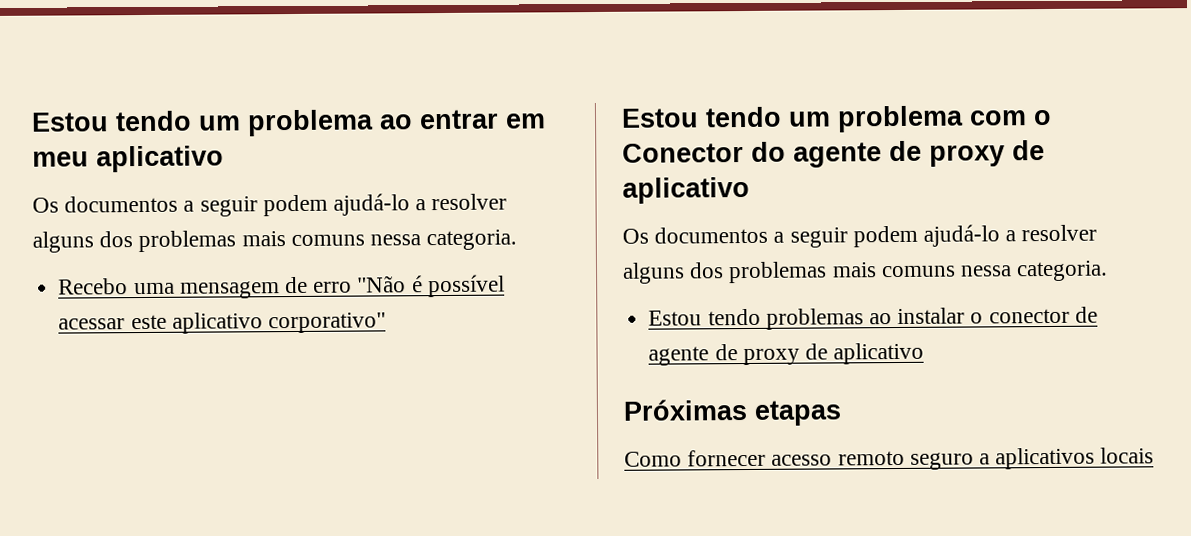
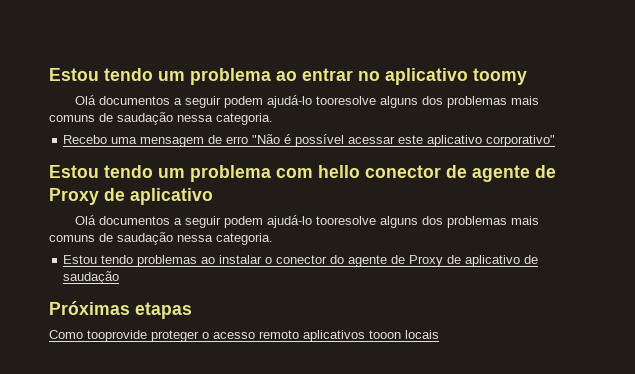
[505,113,546,129] [32,145,224,173] [32,193,508,217] [32,230,365,253] em meu aplicativo // Os documentos a seguir podem ajudá-lo a resolver alguns dos problemas mais comuns -> [358,68,527,85] [75,95,540,108] [49,112,173,125] no aplicativo toomy // Olá documentos a seguir podem ajudá-lo tooresolve alguns dos problemas mais comuns de saudação
[1033,109,1052,126] [622,140,1045,168] [622,176,750,204] [622,224,1098,248] [622,261,956,284] o Conector do agente de proxy de aplicativo // Os documentos a seguir podem ajudá-lo a resolver alguns dos problemas mais comuns -> [318,165,556,182] [49,188,213,205] [75,215,540,228] [49,232,173,245] hello conector de agente de Proxy de aplicativo // Olá documentos a seguir podem ajudá-lo tooresolve alguns dos problemas mais comuns de saudação
[1074,306,1098,323] [648,342,925,366] de agente de proxy de aplicativo -> [330,255,539,267] [63,271,120,284] do agente de Proxy de aplicativo de saudação
[687,447,1096,470] fornecer acesso remoto seguro a aplicativos -> [87,330,401,342] tooprovide proteger o acesso remoto aplicativos tooon

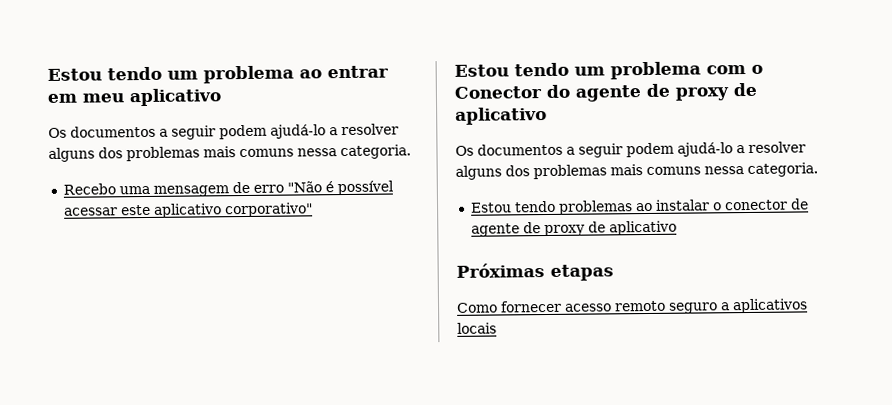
[358,68,527,85] [75,95,540,108] [49,112,173,125] no aplicativo toomy // Olá documentos a seguir podem ajudá-lo tooresolve alguns dos problemas mais comuns de saudação -> [47,88,222,107] [48,123,399,140] [48,146,294,162] em meu aplicativo // Os documentos a seguir podem ajudá-lo a resolver alguns dos problemas mais comuns
[318,165,556,182] [49,188,213,205] [75,215,540,228] [49,232,173,245] hello conector de agente de Proxy de aplicativo // Olá documentos a seguir podem ajudá-lo tooresolve alguns dos problemas mais comuns de saudação -> [751,64,763,74] [454,82,757,102] [455,106,547,125] [455,141,806,158] [455,164,701,180] o Conector do agente de proxy de aplicativo // Os documentos a seguir podem ajudá-lo a resolver alguns dos problemas mais comuns
[330,255,539,267] [63,271,120,284] do agente de Proxy de aplicativo de saudação -> [789,198,809,210] [470,220,677,237] de agente de proxy de aplicativo
[87,330,401,342] tooprovide proteger o acesso remoto aplicativos tooon -> [500,298,808,314] fornecer acesso remoto seguro a aplicativos

